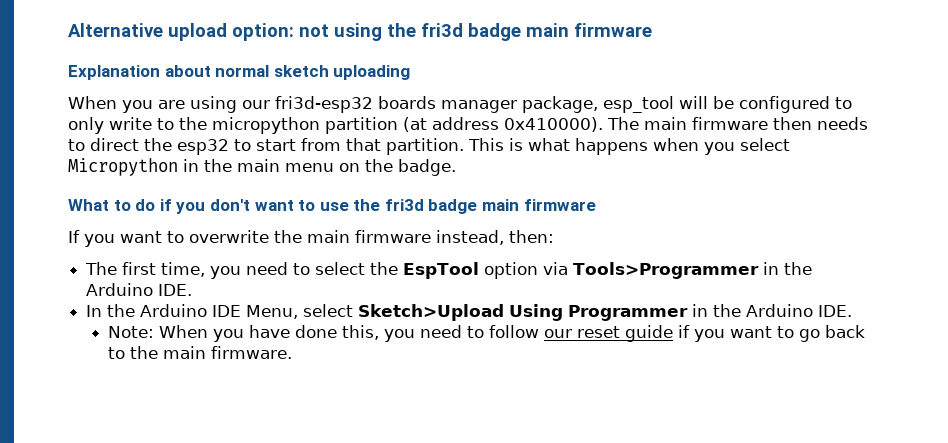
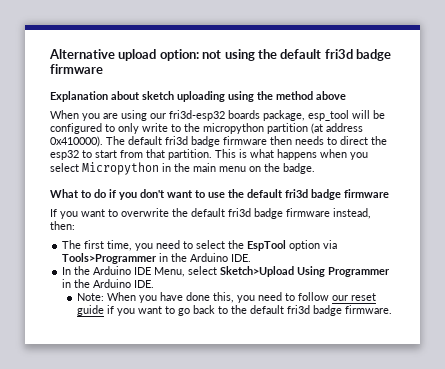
[421,23,569,41] fri3d badge main -> [280,49,391,61] default fri3d badge
[215,65,270,77] normal -> (140, 95) none
(411, 72) none -> [228,91,346,102] using the method above
[441,100,517,113] manager -> (260, 114) none
[644,117,687,130] main -> [128,136,220,147] default fri3d badge
[384,199,520,214] fri3d badge main -> [247,189,341,200] default fri3d badge
[307,230,350,243] main -> [191,208,283,219] default fri3d badge
[162,346,206,359] main -> [249,305,342,316] default fri3d badge

